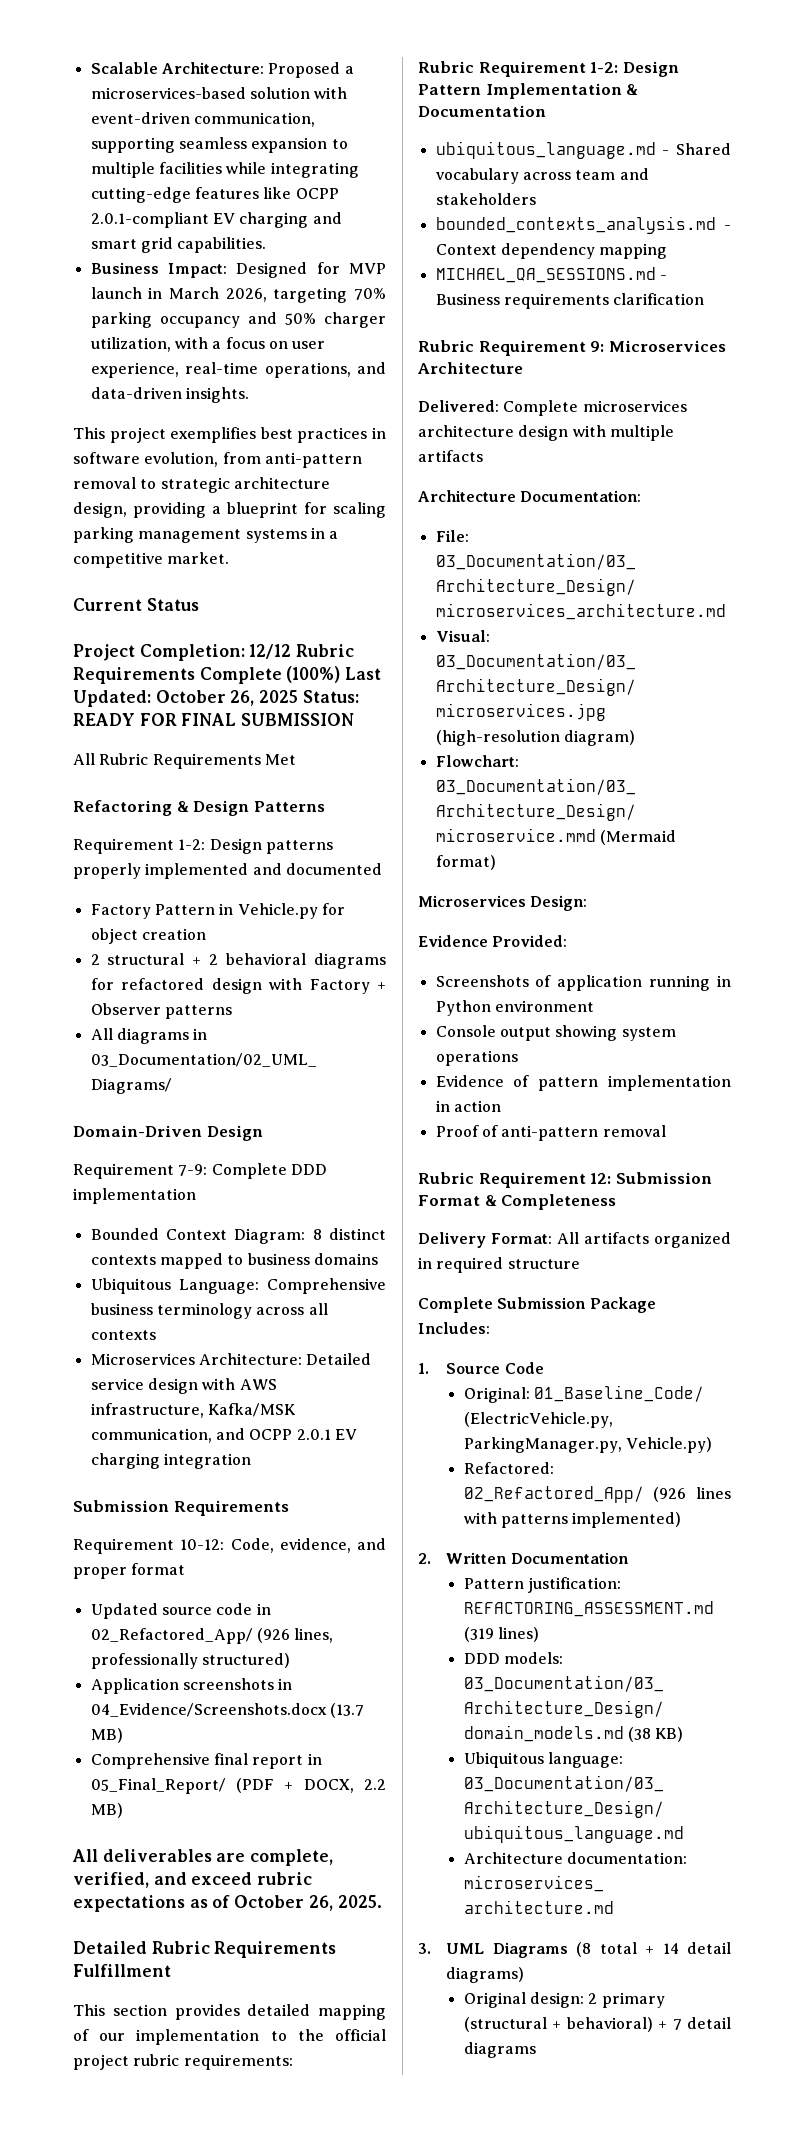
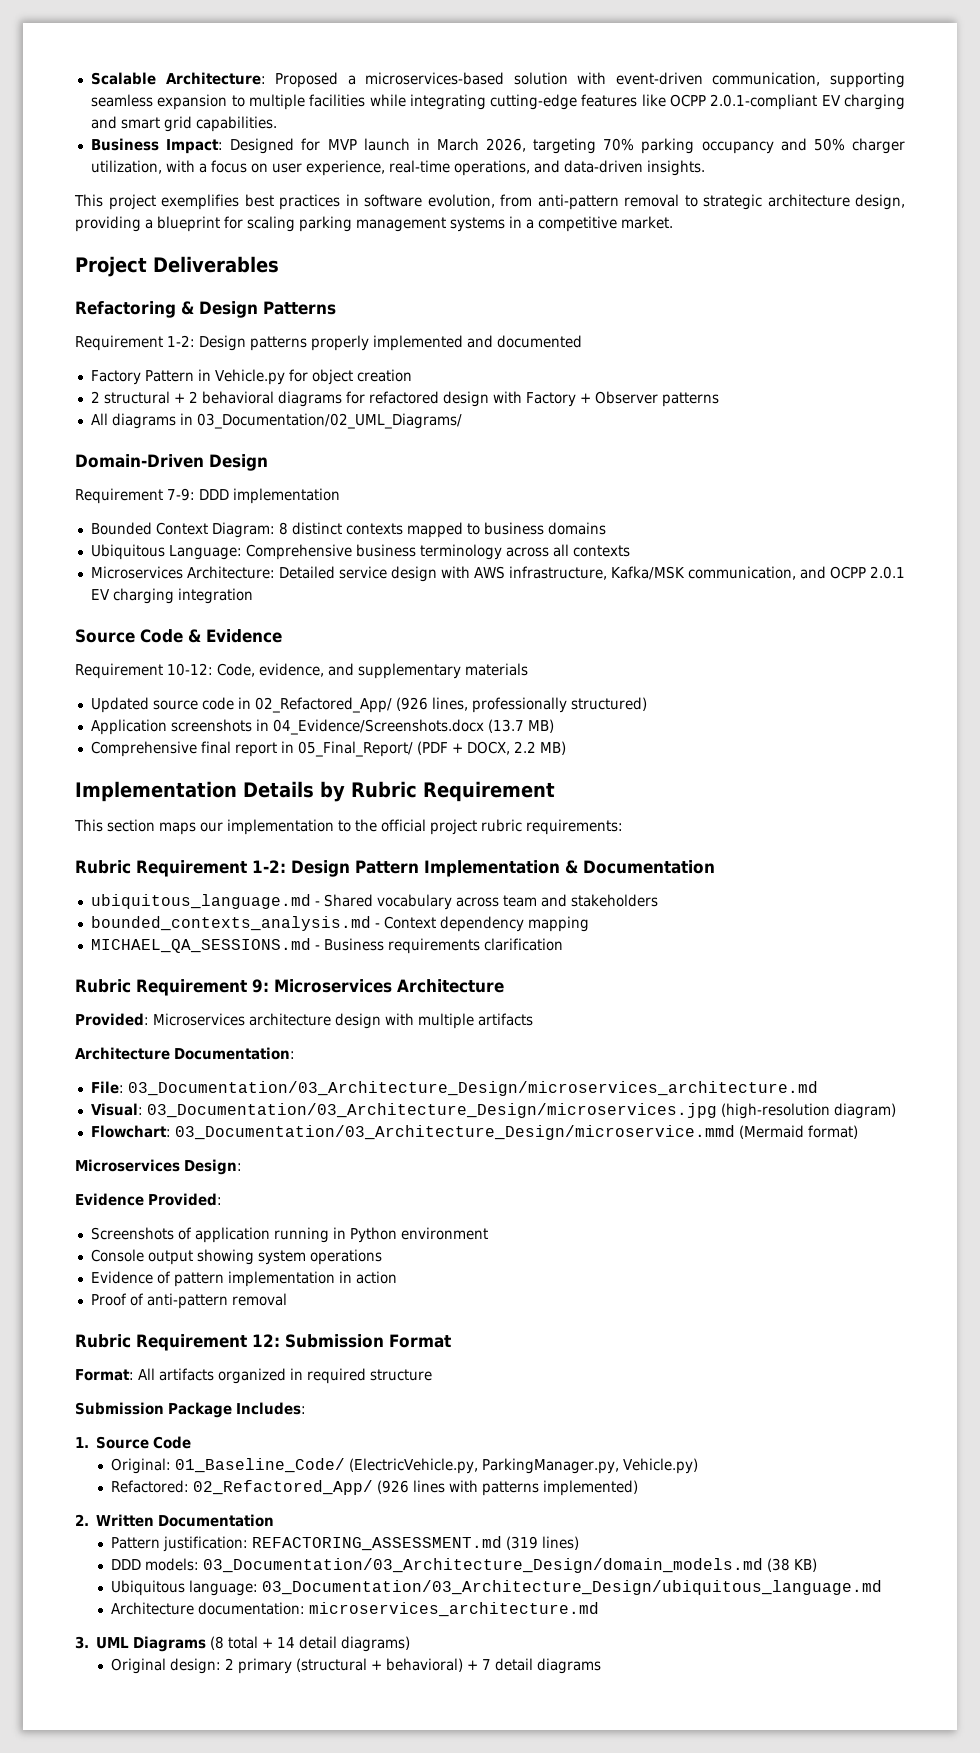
[73,598,199,611] // Current Status -> (673, 222) none
[139,644,355,661] [73,666,382,684] [73,690,359,707] [73,713,355,726] [73,753,296,769] Completion: 12/12 Rubric Requirements Complete (100%) Last Updated: October 26, 2025 Status: READY FOR FINAL SUBMISSION // All Rubric Requirements Met -> [153,256,279,273] Deliverables
[211,1163,287,1179] Complete -> (195, 494) none
[73,1500,289,1516] Submission Requirements -> [75,629,282,643] Source Code & Evidence
[73,1563,186,1579] proper format -> [358,663,528,679] supplementary materials
[72,1849,334,1866] [73,1872,313,1888] [73,1895,382,1912] [73,1941,337,1958] [73,1964,171,1977] [73,2004,386,2020] [73,2029,89,2041] All deliverables are complete, verified, and exceed rubric expectations as of October 26, 2025. // Detailed Rubric Requirements Fulfillment // This section provides detailed mapping of -> [75,781,555,802] [74,819,196,835] Implementation Details by Rubric Requirement // This section maps
[418,400,687,416] Delivered: Complete microservices -> [75,1013,245,1026] Provided: Microservices
[484,1194,617,1210] [418,1232,486,1248] & Completeness // Delivery -> (451, 1341) //
[418,1297,493,1313] Complete -> (432, 1375) none

